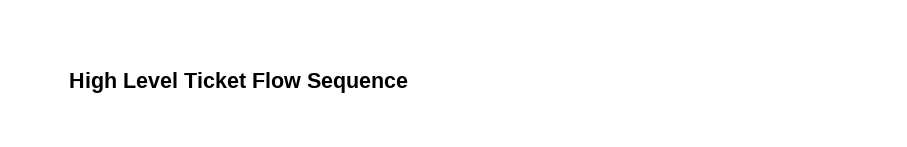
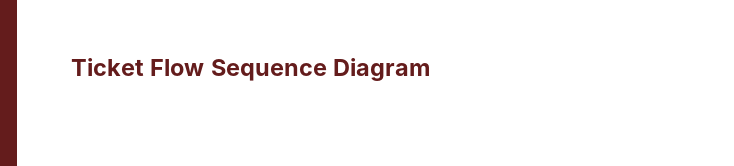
[69,72,178,93] High Level -> (71, 67) none
(408, 83) none -> [333,58,431,81] Diagram

